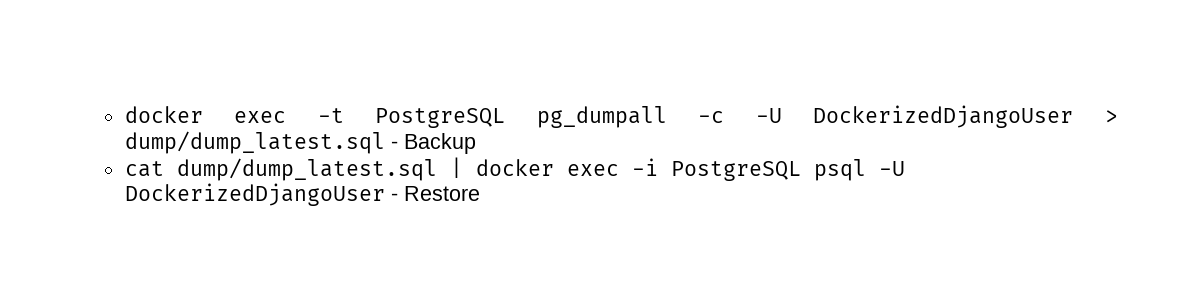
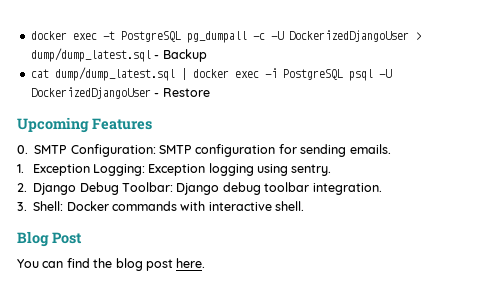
(480, 193) none -> [17,117,152,133] [17,144,391,157] [17,163,332,176] [17,182,382,195] [17,201,305,211] [17,231,82,247] [17,258,206,271] // Upcoming Features // 0. SMTP Configuration: SMTP configuration for sending emails. // 1. Exception Logging: Exception logging using sentry. // 2. Django Debug Toolbar: Django debug toolbar integration. // 3. Shell: Docker commands with interactive shell. // Blog Post // You can find the blog post here.

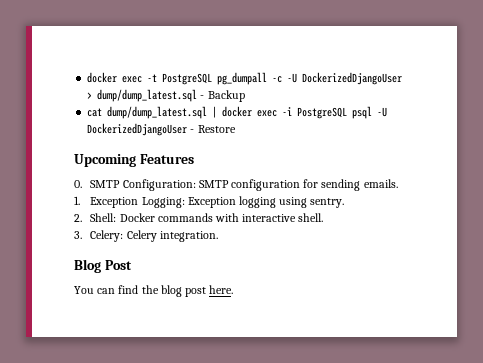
[33,182,382,195] [17,202,27,211] Django Debug Toolbar: Django debug toolbar integration. // 3. -> (82, 218) none
(305, 206) none -> [74,230,218,242] // 3. Celery: Celery integration.

